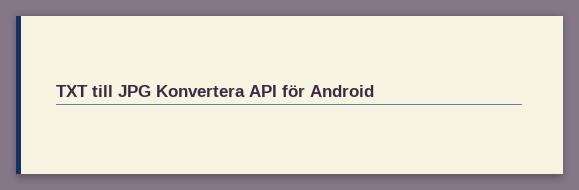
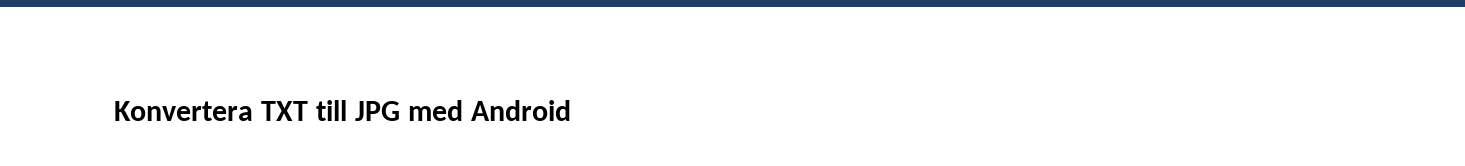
(56, 91) none -> [114,101,253,121] Konvertera
[156,85,305,97] Konvertera API för -> [407,100,463,121] med

